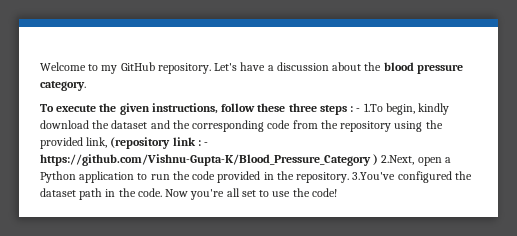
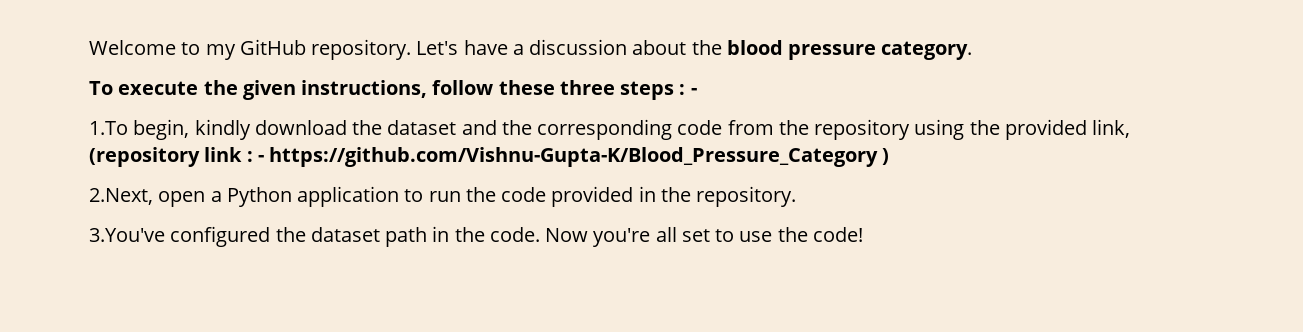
(361, 110) none -> (697, 91) //
(379, 159) none -> (890, 156) //
(350, 177) none -> (797, 196) //

